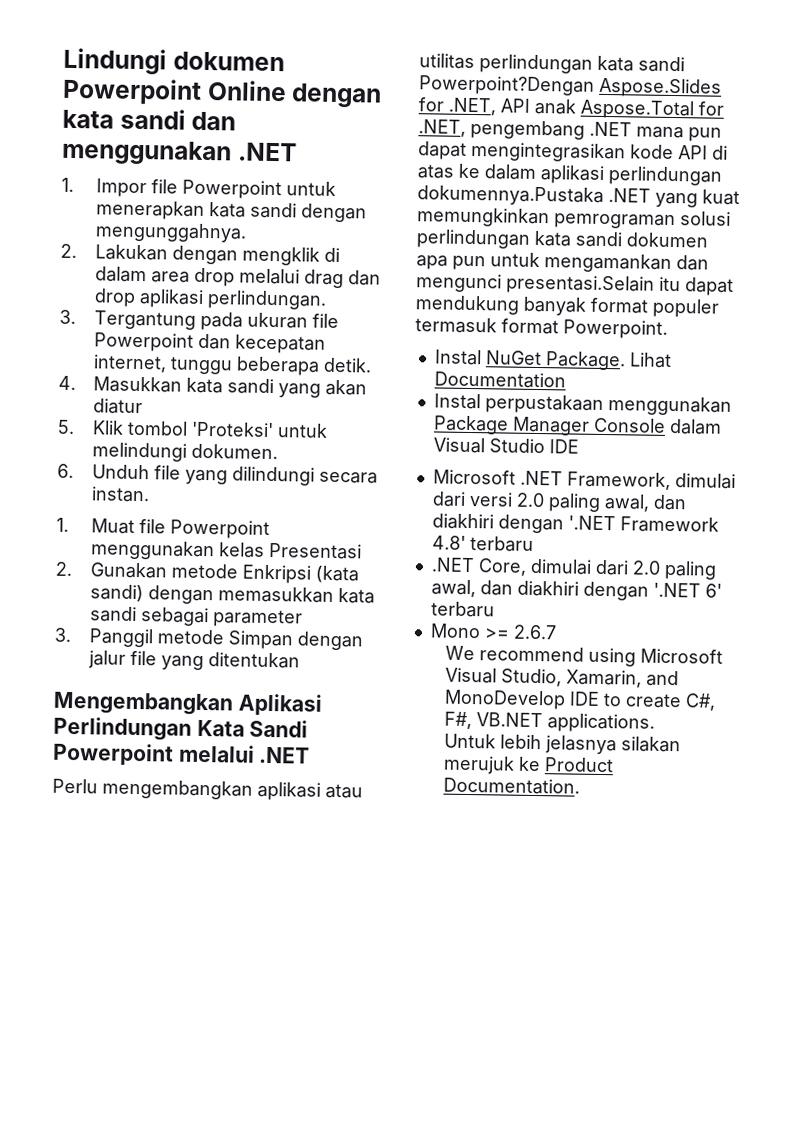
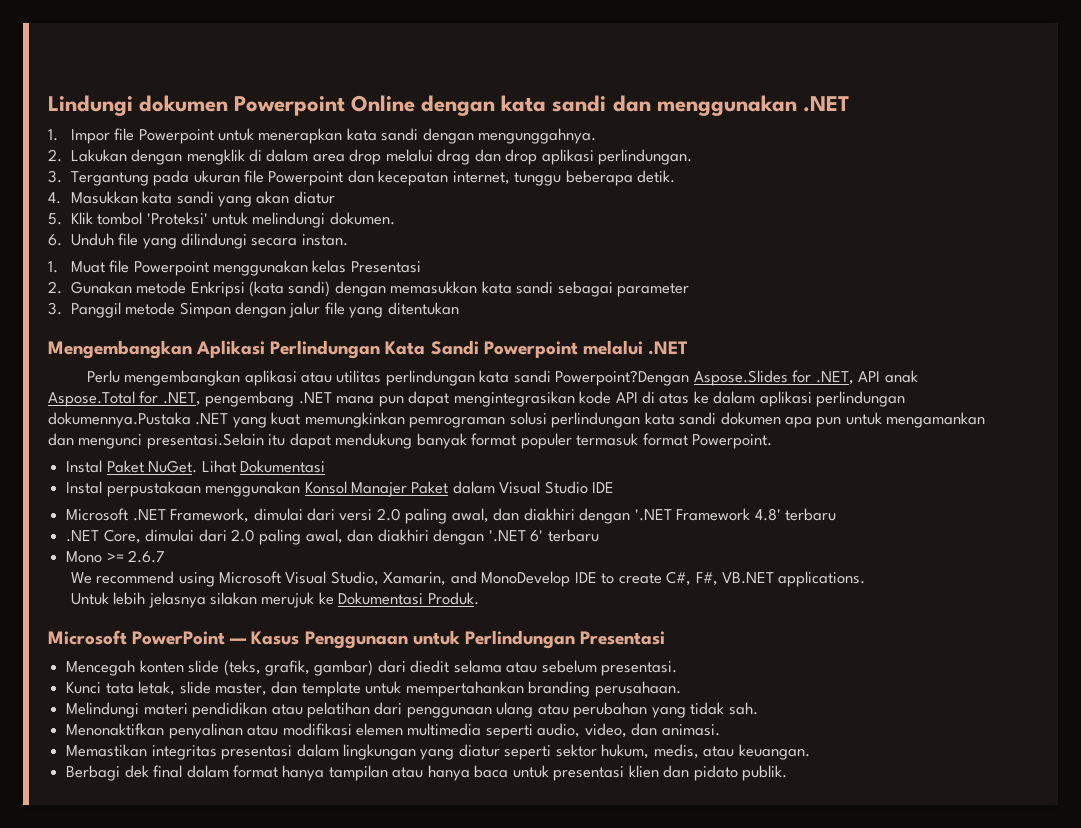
[484,350,672,371] [433,371,566,389] NuGet Package. Lihat Documentation -> [106,460,325,473] Paket NuGet. Lihat Dokumentasi
[432,415,666,436] Package Manager Console -> [304,481,449,497] Konsol Manajer Paket
[544,757,615,773] [443,777,581,795] Product Documentation. -> [338,592,479,605] [48,630,665,649] [66,660,678,676] [66,681,681,697] [66,702,758,718] [66,723,720,739] [66,744,810,760] [66,765,787,781] Dokumentasi Produk. // Microsoft PowerPoint — Kasus Penggunaan untuk Perlindungan Presentasi // Mencegah konten slide (teks, grafik, gambar) dari diedit selama atau sebelum presentasi. // Kunci tata letak, slide master, dan template untuk mempertahankan branding perusahaan. // Melindungi materi pendidikan atau pelatihan dari penggunaan ulang atau perubahan yang tidak sah. // Menonaktifkan penyalinan atau modifikasi elemen multimedia seperti audio, video, dan animasi. // Memastikan integritas presentasi dalam lingkungan yang diatur seperti sektor hukum, medis, atau keuangan. // Berbagi dek final dalam format hanya tampilan atau hanya baca untuk presentasi klien dan pidato publik.

